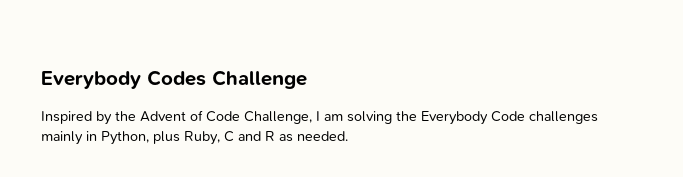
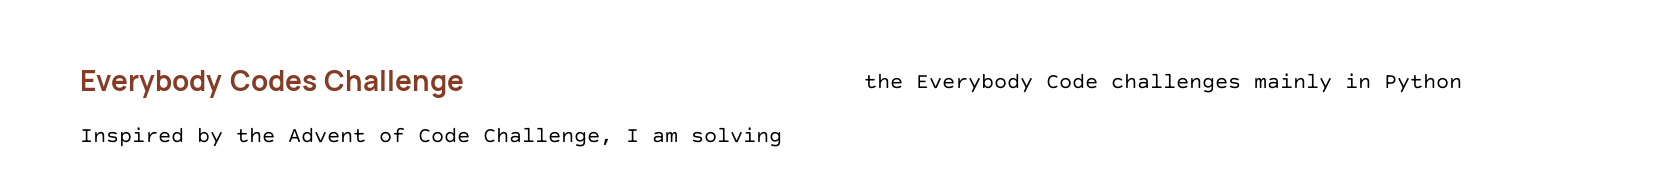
[101,131,348,145] Python, plus Ruby, C and R as needed. -> [1384,73,1462,93] Python

